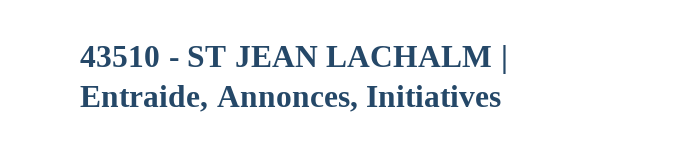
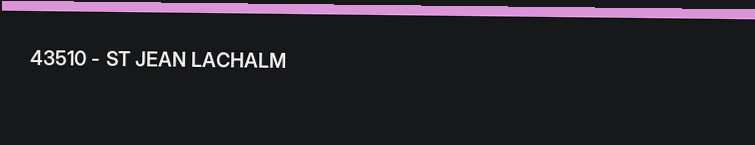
[500,45,508,74] [80,85,502,112] | Entraide, Annonces, Initiatives -> (288, 59) none

